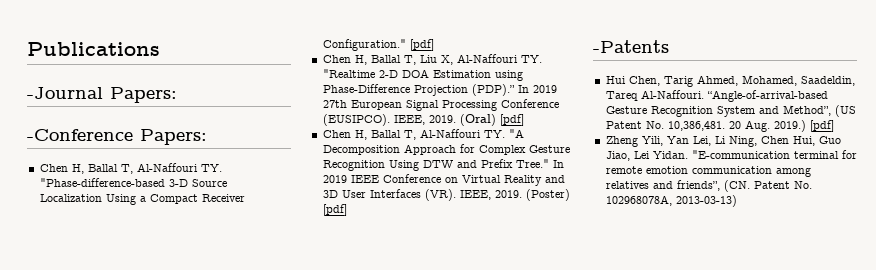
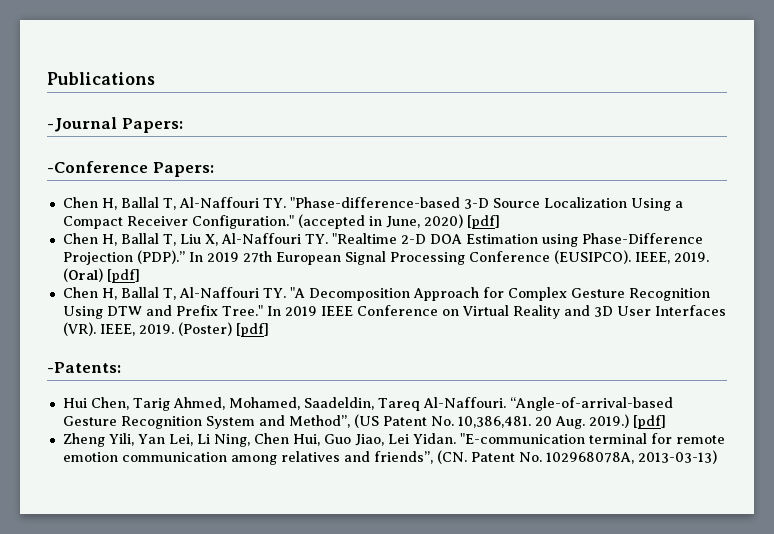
(406, 45) none -> [297,214,463,229] (accepted in June, 2020)
[593,40,669,53] -Patents -> [47,362,121,373] -Patents:

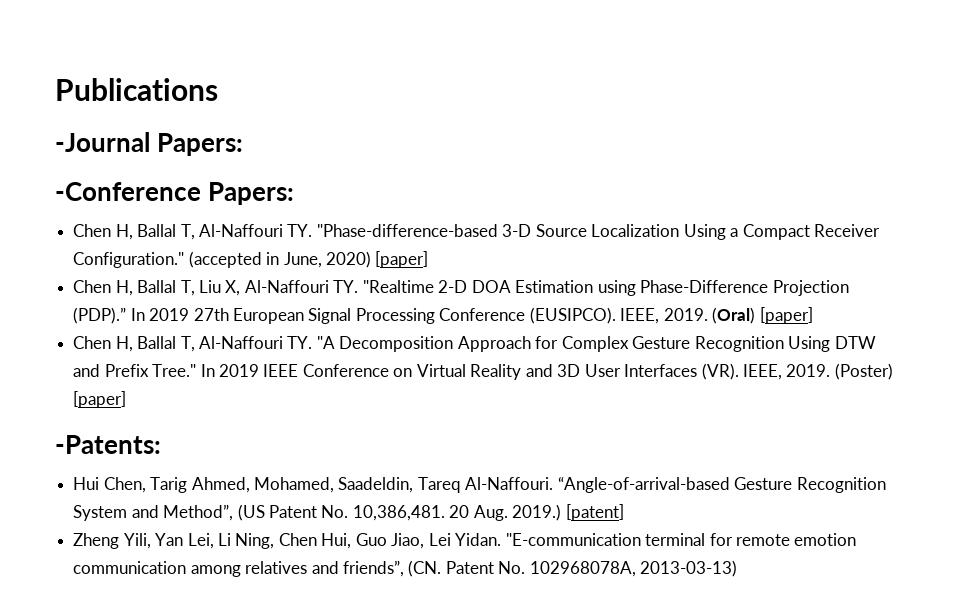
[466,215,500,229] [pdf] -> [375,251,429,268] [paper]
[106,269,140,283] [pdf] -> [759,307,813,324] [paper]
[235,323,269,337] [pdf] -> [73,391,127,408] [paper]
[632,415,666,429] [pdf] -> [565,504,624,521] [patent]

